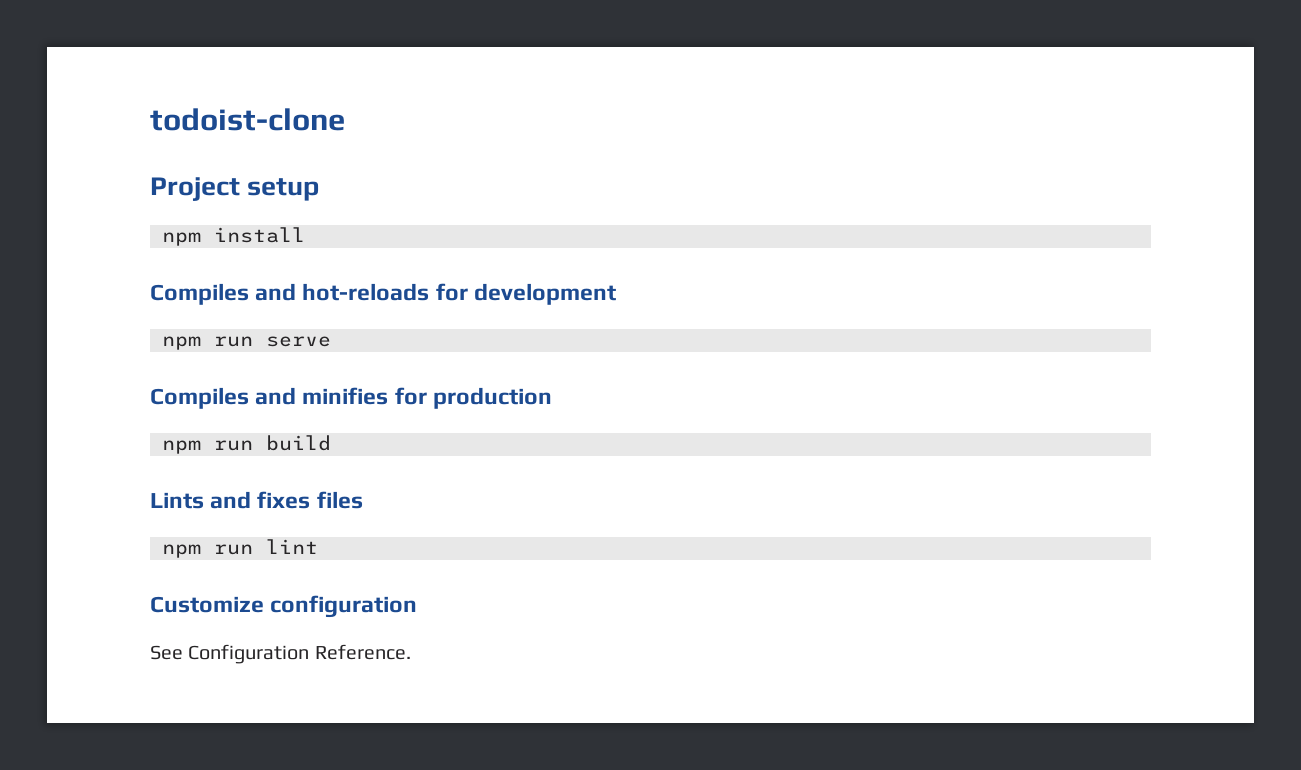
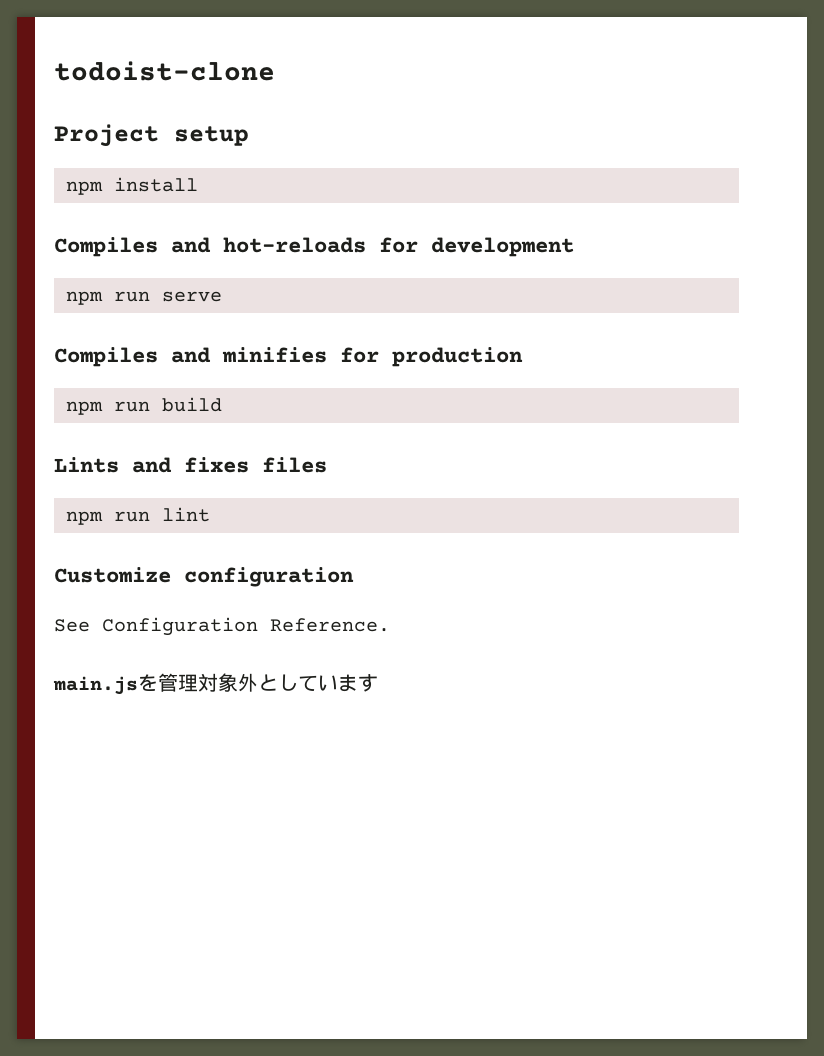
(411, 652) none -> [53,673,378,695] // main.jsを管理対象外としています

